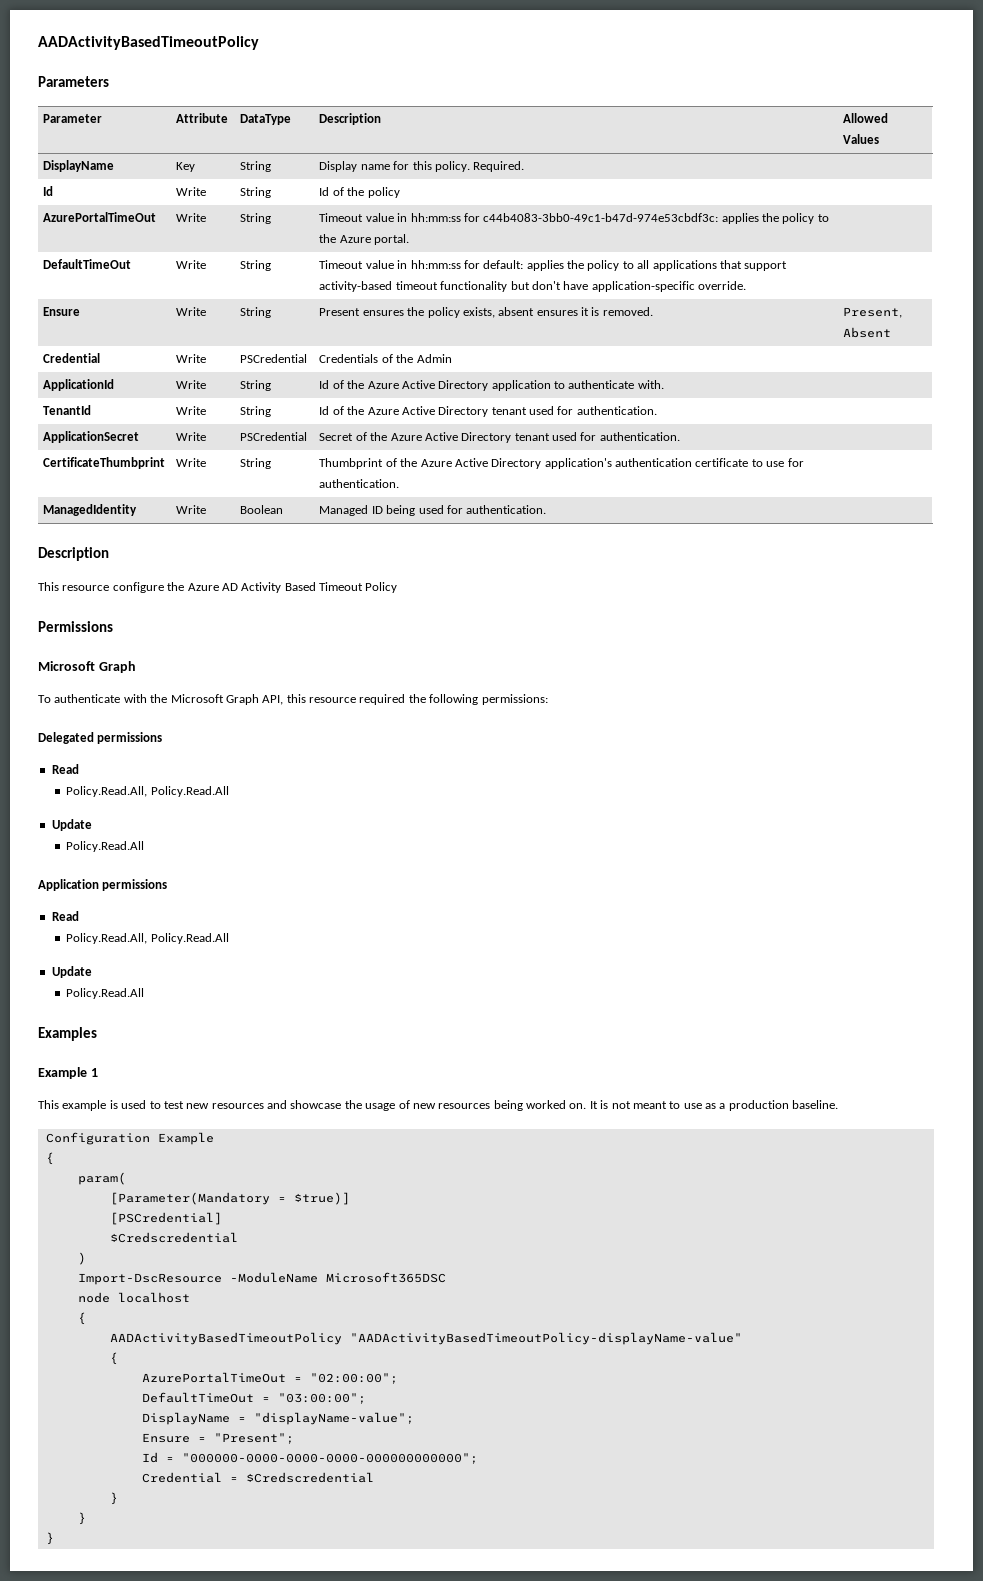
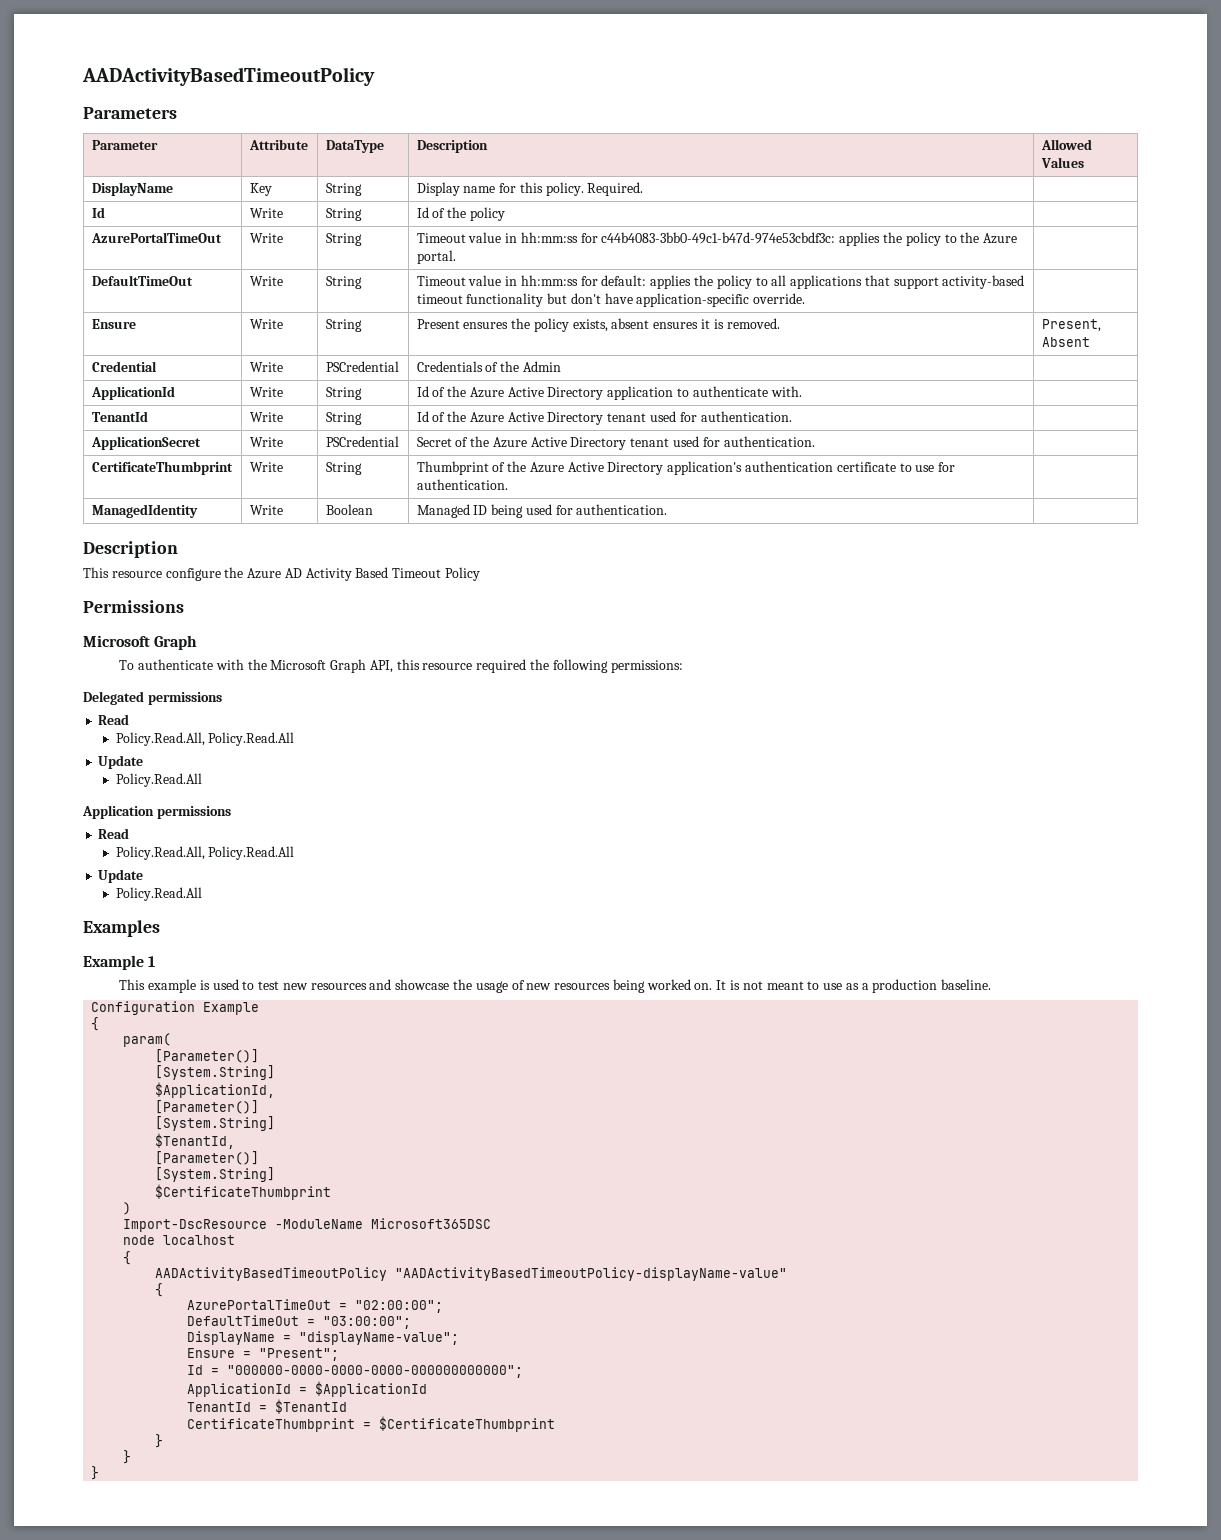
[109,1192,350,1205] [109,1212,222,1225] [109,1232,238,1243] [Parameter(Mandatory = $true)] // [PSCredential] // $Credscredential -> [155,1049,260,1063] [155,1065,276,1080] [155,1082,276,1098] [155,1100,260,1114] [155,1116,276,1131] [155,1133,236,1149] [155,1151,260,1165] [155,1167,276,1182] [155,1184,332,1200] [Parameter()] // [System.String] // $ApplicationId, // [Parameter()] // [System.String] // $TenantId, // [Parameter()] // [System.String] // $CertificateThumbprint
[141,1472,374,1483] Credential = $Credscredential -> [187,1381,428,1397] [187,1399,348,1414] [187,1416,556,1432] ApplicationId = $ApplicationId // TenantId = $TenantId // CertificateThumbprint = $CertificateThumbprint

